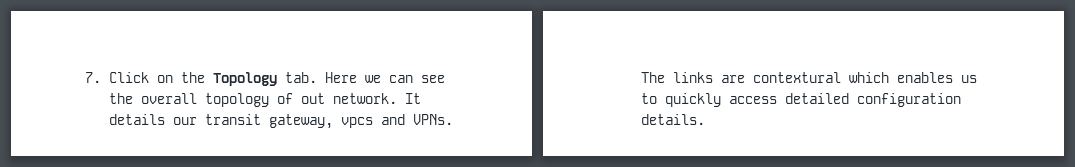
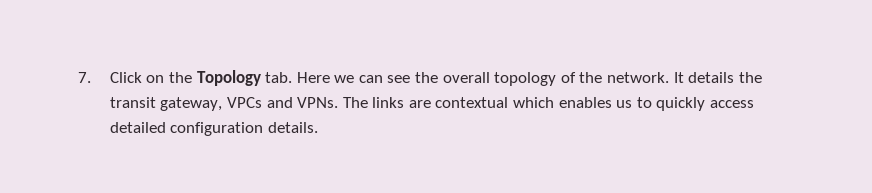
[300,93,325,104] out -> [579,72,603,83] the
[172,117,197,125] our -> [738,72,762,83] the
[340,117,373,128] vpcs -> [226,97,262,108] VPCs
[752,72,841,83] contextural -> [435,97,509,108] contextual

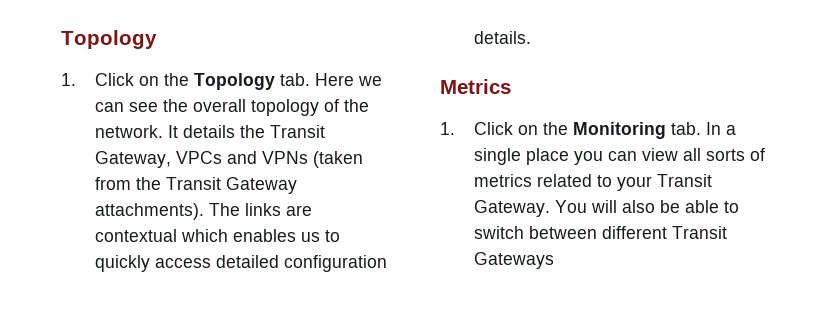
[78,72,91,83] 7. -> [61,30,157,49] [61,73,76,86] Topology // 1.
[109,97,339,111] transit gateway, VPCs and VPNs. -> [270,125,326,138] [95,151,364,168] [95,177,298,194] [95,203,205,220] Transit Gateway, VPCs and VPNs (taken from the Transit Gateway attachments).
(318, 127) none -> [440,79,511,94] [440,122,737,139] [474,148,766,165] [474,174,713,191] [474,200,740,217] [474,226,728,239] [474,252,555,269] // Metrics // 1. Click on the Monitoring tab. In a single place you can view all sorts of metrics related to your Transit Gateway. You will also be able to switch between different Transit Gateways

